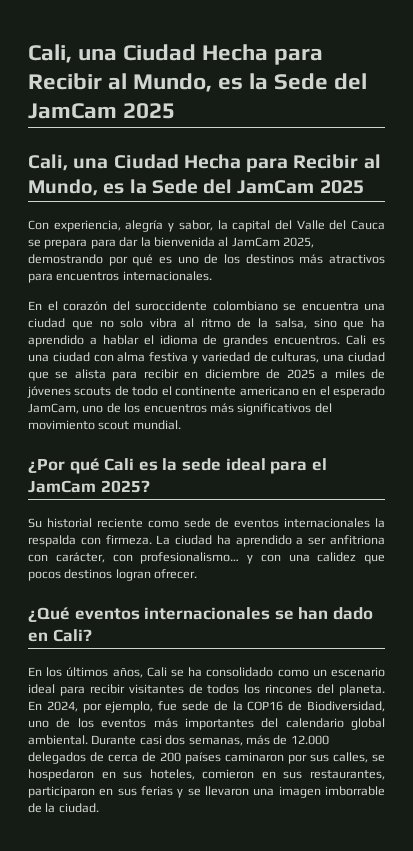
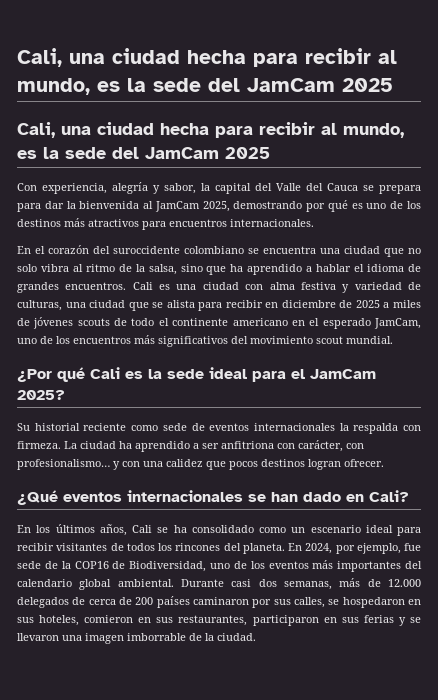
[28,44,324,65] [28,73,329,92] Cali, una Ciudad Hecha para Recibir al Mundo, es la Sede -> [17,48,397,67] [17,78,201,95] Cali, una ciudad hecha para recibir al mundo, es la sede
[113,154,381,173] [28,179,198,196] Ciudad Hecha para Recibir al Mundo, es la Sede -> [97,122,404,138] [17,147,106,159] ciudad hecha para recibir al mundo, es la sede

